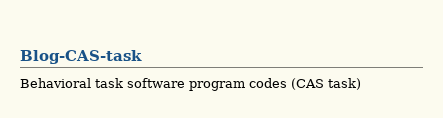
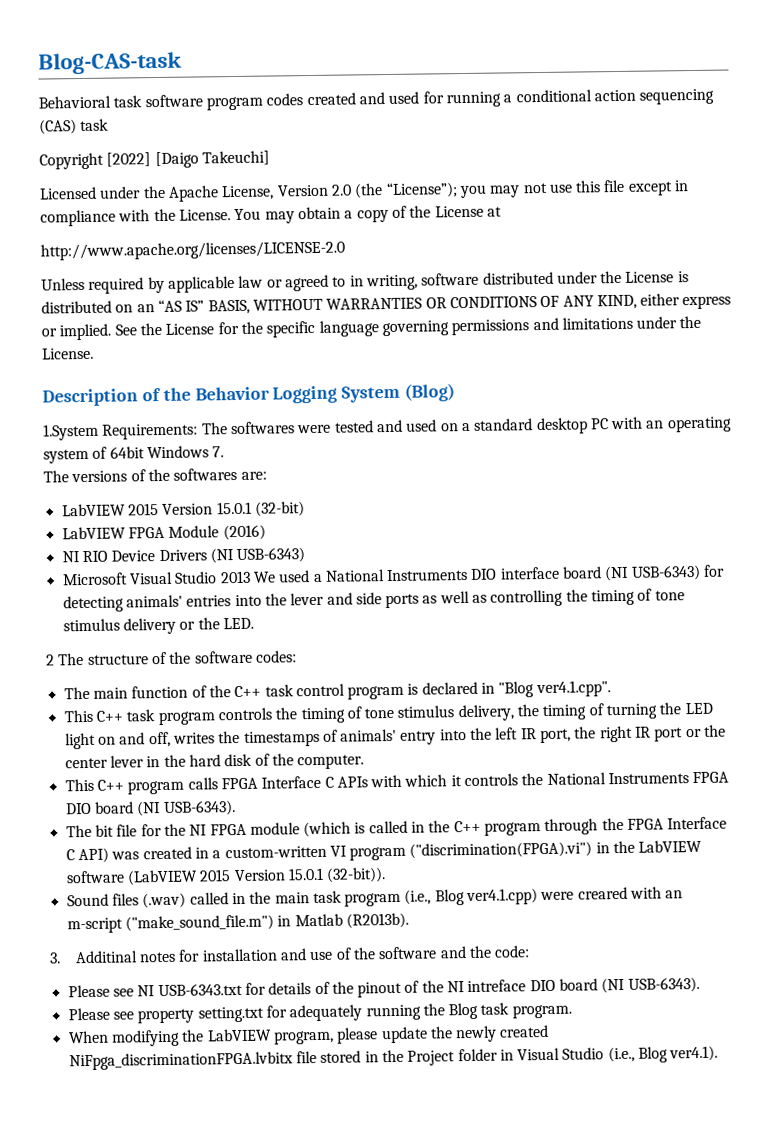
[291,78,361,90] (CAS task) -> [306,88,715,108] [39,118,110,135] [39,150,270,170] [39,179,690,202] [40,205,502,227] [40,240,345,261] [41,270,689,294] [41,293,732,315] [41,315,702,341] [42,347,94,360] [42,383,456,407] [43,416,732,441] [43,445,225,464] [43,467,267,483] [61,501,305,517] [61,524,266,541] [61,547,306,564] [62,564,726,586] [62,588,685,613] [62,617,254,635] [46,650,297,666] [63,680,611,700] [63,702,713,726] [64,724,727,750] [64,753,365,770] [64,771,730,795] [65,800,236,817] [65,816,728,838] [65,839,703,864] [65,867,387,886] [66,886,684,909] [66,912,409,934] [49,945,531,964] [67,976,700,998] [67,1002,572,1024] [68,1024,550,1047] [68,1045,719,1071] created and used for running a conditional action sequencing (CAS) task // Copyright [2022] [Daigo Takeuchi] // Licensed under the Apache License, Version 2.0 (the “License”); you may not use this file except in compliance with the License. You may obtain a copy of the License at // http://www.apache.org/licenses/LICENSE-2.0 // Unless required by applicable law or agreed to in writing, software distributed under the License is distributed on an “AS IS” BASIS, WITHOUT WARRANTIES OR CONDITIONS OF ANY KIND, either express or implied. See the License for the specific language governing permissions and limitations under the License. // Description of the Behavior Logging System (Blog) // 1.System Requirements: The softwares were tested and used on a standard desktop PC with an operating system of 64bit Windows 7. // The versions of the softwares are: // LabVIEW 2015 Version 15.0.1 (32-bit) // LabVIEW FPGA Module (2016) // NI RIO Device Drivers (NI USB-6343) // Microsoft Visual Studio 2013 We used a National Instruments DIO interface board (NI USB-6343) for detecting animals' entries into the lever and side ports as well as controlling the timing of tone stimulus delivery or the LED. // 2 The structure of the software codes: // The main function of the C++ task control program is declared in "Blog ver4.1.cpp". // This C++ task program controls the timing of tone stimulus delivery, the timing of turning the LED light on and off, writes the timestamps of animals' entry into the left IR port, the right IR port or the center lever in the hard disk of the computer. // This C++ program calls FPGA Interface C APIs with which it controls the National Instruments FPGA DIO board (NI USB-6343). // The bit file for the NI FPGA module (which is called in the C++ program through the FPGA Interface C API) was created in a custom-written VI program ("discrimination(FPGA).vi") in the LabVIEW software (LabVIEW 2015 Version 15.0.1 (32-bit)). // Sound files (.wav) called in the main task program (i.e., Blog ver4.1.cpp) were creared with an m-script ("make_sound_file.m") in Matlab (R2013b). // 3. Additinal notes for installation and use of the software and the code: // Please see NI USB-6343.txt for details of the pinout of the NI intreface DIO board (NI USB-6343). // Please see property setting.txt for adequately running the Blog task program. // When modifying the LabVIEW program, please update the newly created NiFpga_discriminationFPGA.lvbitx file stored in the Project folder in Visual Studio (i.e., Blog ver4.1).

